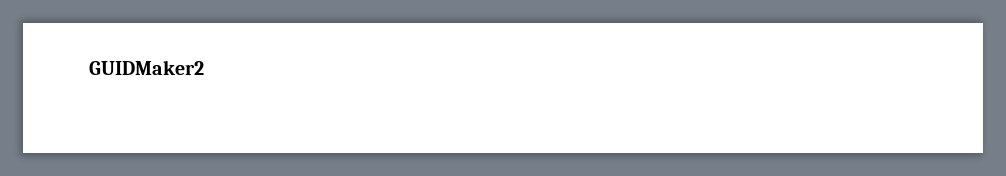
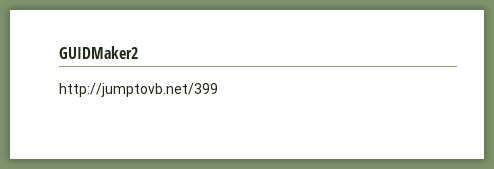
(204, 67) none -> [59,83,218,97] // http://jumptovb.net/399

